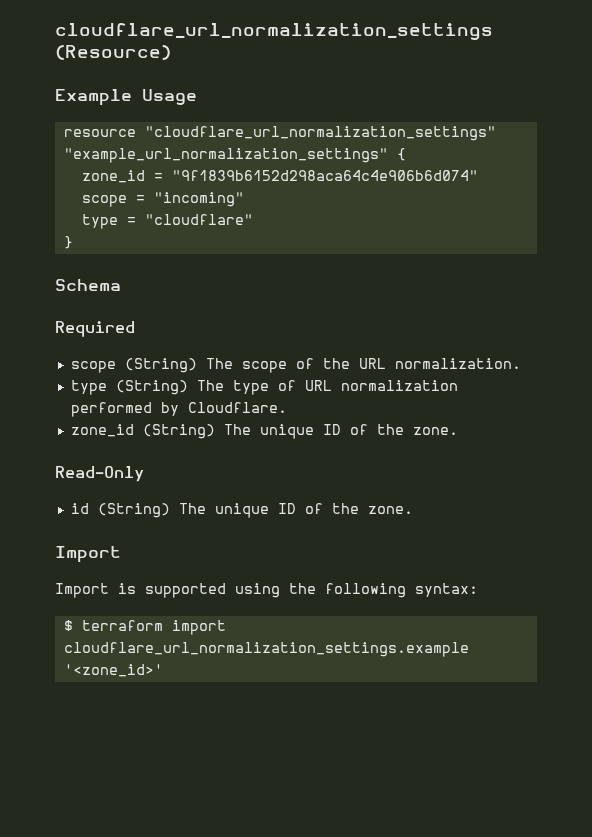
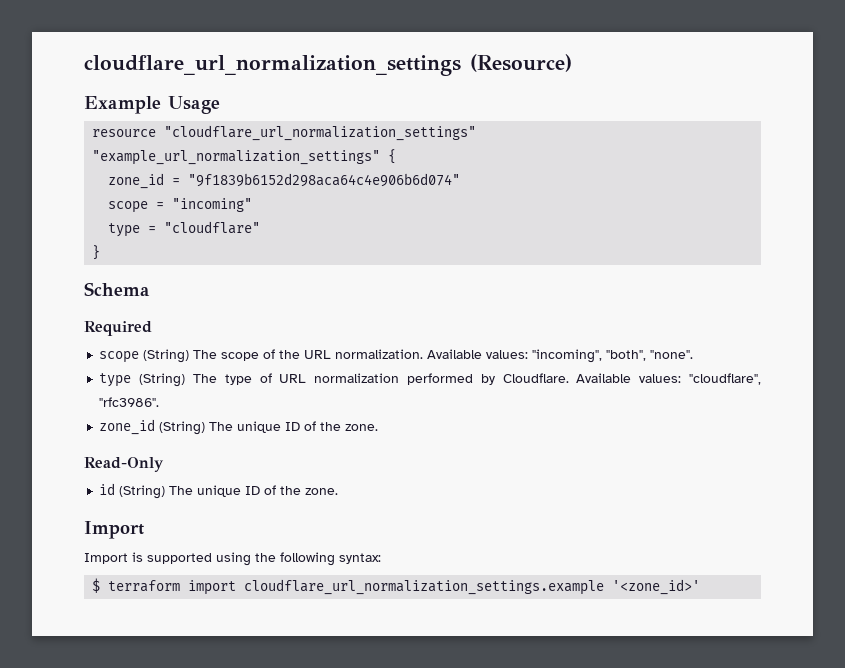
(521, 363) none -> [427,349,694,363] Available values: "incoming", "both", "none".
(287, 407) none -> [576,373,761,385] [99,397,160,407] Available values: "cloudflare", "rfc3986".

